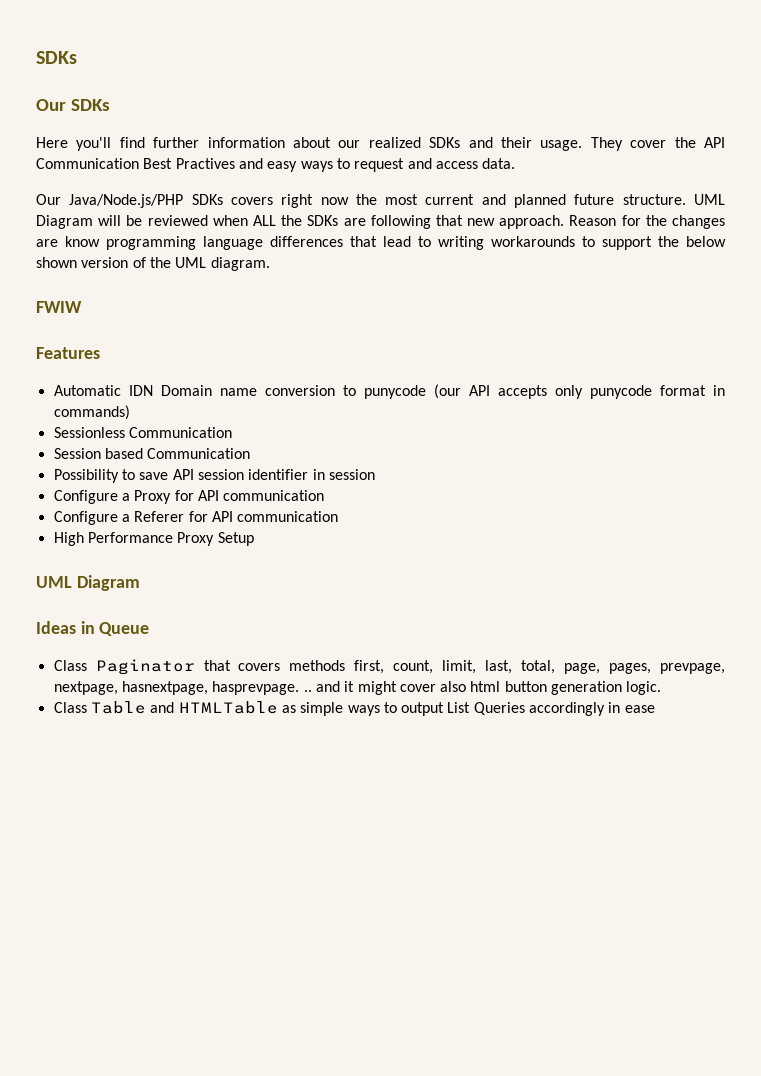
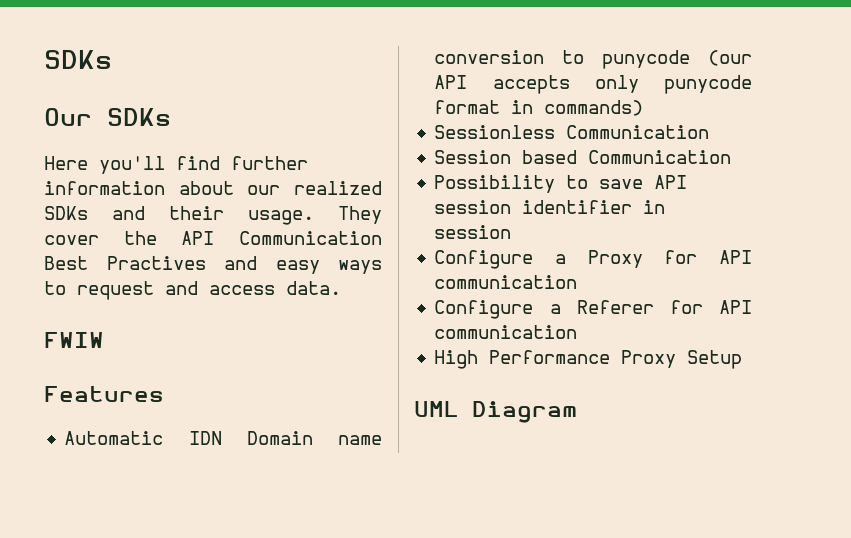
[36,194,725,208] [36,215,725,229] [36,236,726,250] [36,257,270,271] // Our Java/Node.js/PHP SDKs covers right now the most current and planned future structure. UML Diagram will be reviewed when ALL the SDKs are following that new approach. Reason for the changes are know programming language differences that lead to writing workarounds to support the below shown version of the UML diagram. -> (341, 288) none
[36,621,150,636] [53,659,725,675] [53,681,662,695] [53,701,655,716] // Ideas in Queue // Class Paginator that covers methods first, count, limit, last, total, page, pages, prevpage, nextpage, hasnextpage, hasprevpage. .. and it might cover also html button generation logic. // Class Table and HTMLTable as simple ways to output List Queries accordingly in ease -> (577, 412) none

